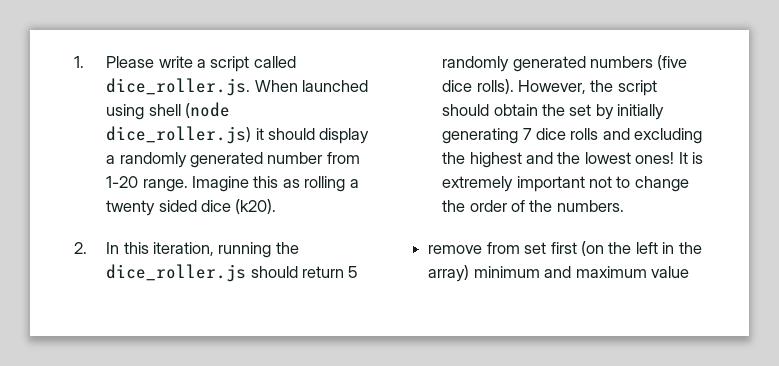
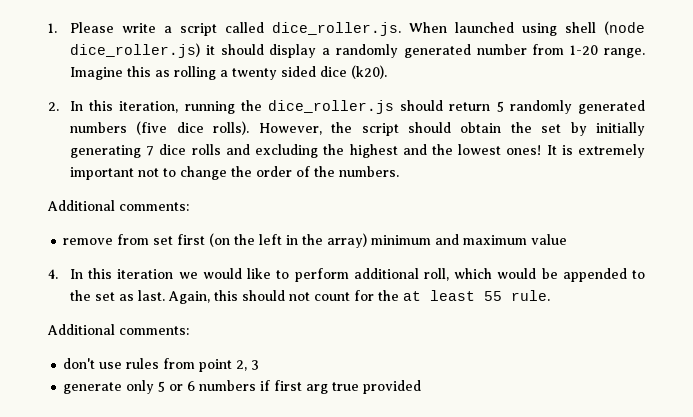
(624, 206) none -> [47,200,189,211] // Additional comments:
(689, 272) none -> [48,268,645,282] [70,290,551,304] [47,324,189,335] [63,358,260,372] [63,380,422,394] // 4. In this iteration we would like to perform additional roll, which would be appended to the set as last. Again, this should not count for the at least 55 rule. // Additional comments: // don't use rules from point 2, 3 // generate only 5 or 6 numbers if first arg true provided

